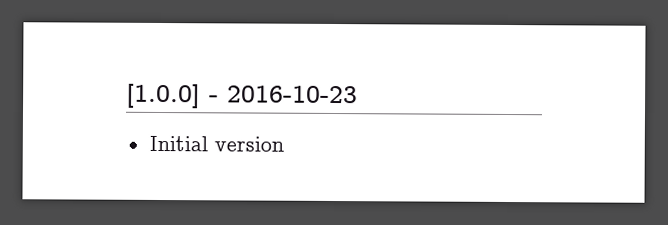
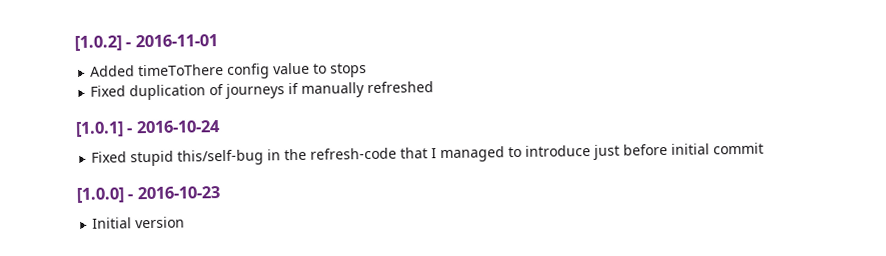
(126, 96) none -> [74,34,218,52] [90,62,368,79] [90,81,435,101] [75,120,221,137] [91,142,765,167] [1.0.2] - 2016-11-01 // Added timeToThere config value to stops // Fixed duplication of journeys if manually refreshed // [1.0.1] - 2016-10-24 // Fixed stupid this/self-bug in the refresh-code that I managed to introduce just before initial commit //

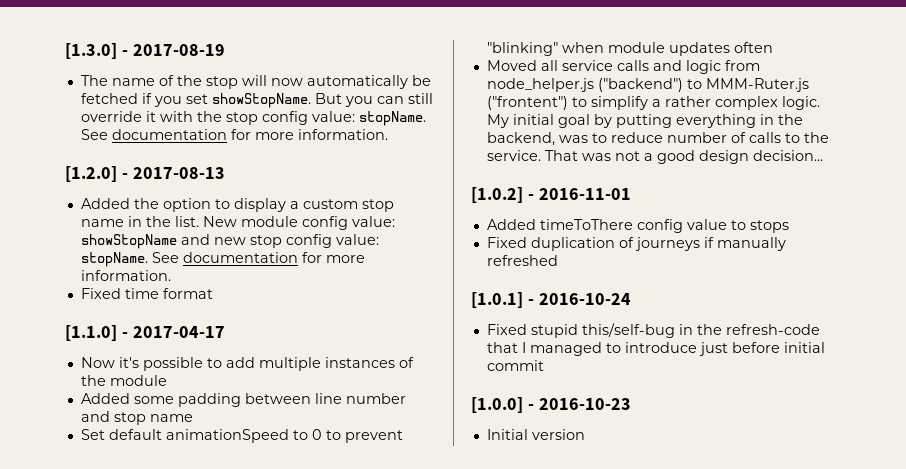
(74, 43) none -> [65,43,225,59] [80,75,431,89] [80,93,433,108] [80,111,426,126] [80,129,388,140] [65,166,225,182] [80,198,394,212] [80,216,395,230] [80,234,379,249] [80,252,365,267] [80,270,171,281] [80,288,213,299] [65,325,225,341] [80,357,414,371] [80,375,167,386] [80,393,406,407] [80,411,193,425] [80,429,403,443] [486,42,773,56] [486,60,760,74] [486,78,809,92] [486,96,820,110] [486,114,803,128] [486,132,829,146] [486,150,823,164] [1.3.0] - 2017-08-19 // The name of the stop will now automatically be fetched if you set showStopName. But you can still override it with the stop config value: stopName. See documentation for more information. // [1.2.0] - 2017-08-13 // Added the option to display a custom stop name in the list. New module config value: showStopName and new stop config value: stopName. See documentation for more information. // Fixed time format // [1.1.0] - 2017-04-17 // Now it's possible to add multiple instances of the module // Added some padding between line number and stop name // Set default animationSpeed to 0 to prevent "blinking" when module updates often // Moved all service calls and logic from node_helper.js ("backend") to MMM-Ruter.js ("frontent") to simplify a rather complex logic. My initial goal by putting everything in the backend, was to reduce number of calls to the service. That was not a good design decision... //

